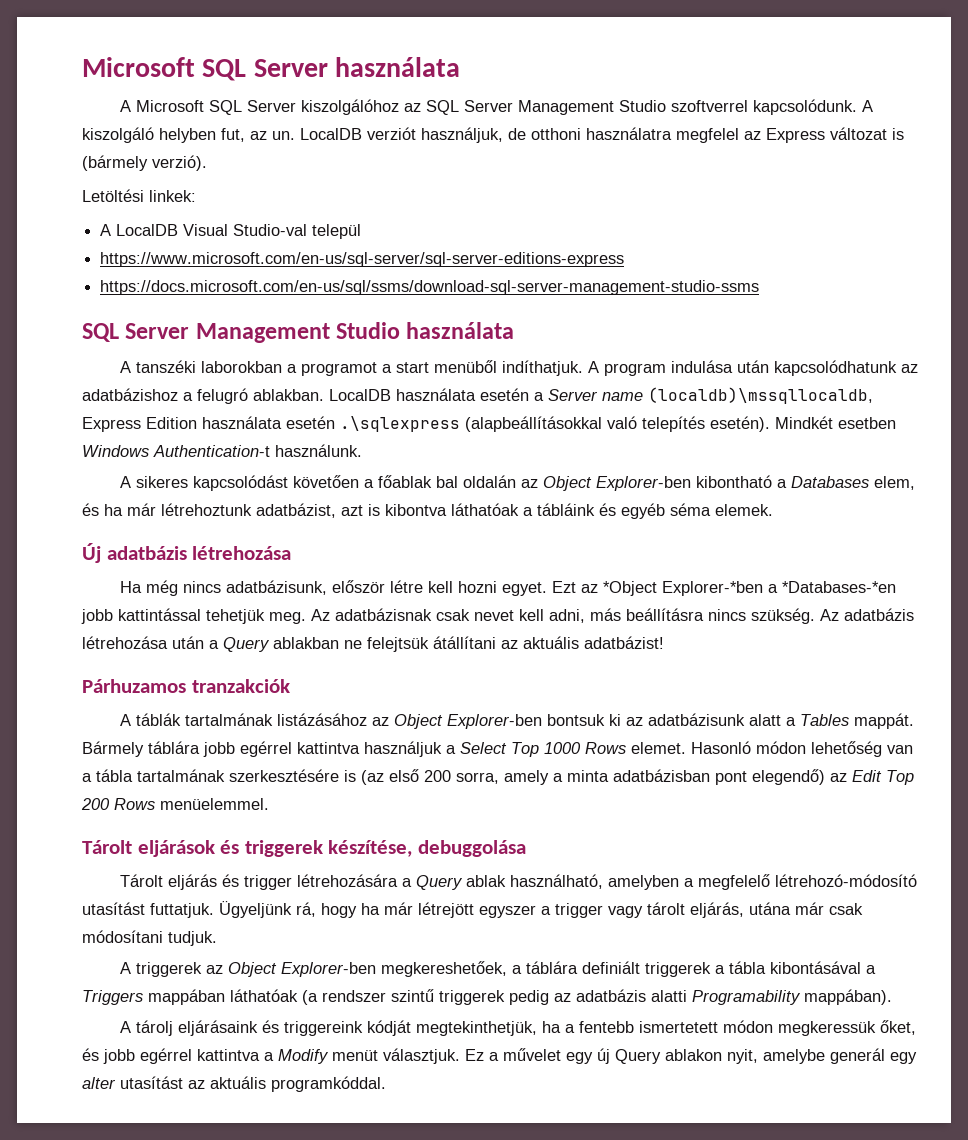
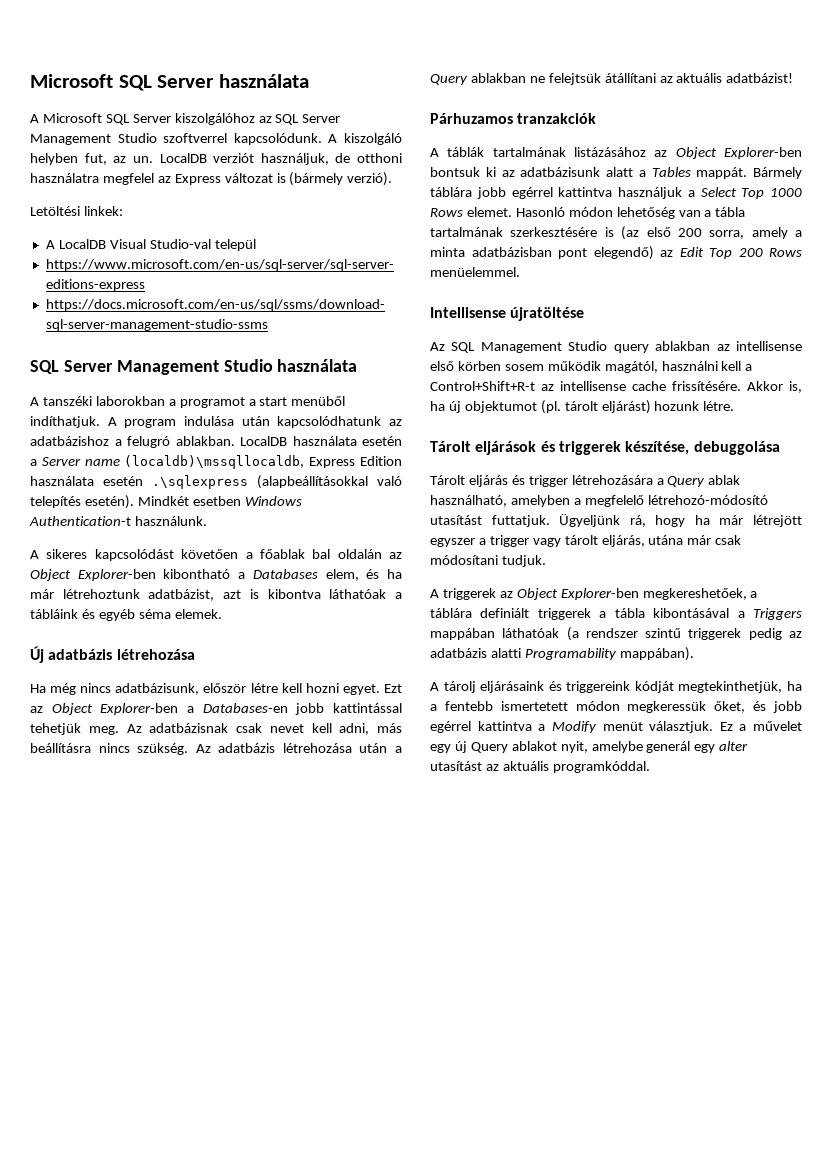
[603,581,897,596] *Object Explorer-*ben a *Databases-*en -> [51,703,288,715] Object Explorer-ben a Databases-en
(269, 804) none -> [430,307,585,321] [430,341,802,353] [430,361,753,373] [430,381,802,393] [430,400,735,414] // Intellisense újratöltése // Az SQL Management Studio query ablakban az intellisense első körben sosem működik magától, használni kell a Control+Shift+R-t az intellisense cache frissítésére. Akkor is, ha új objektumot (pl. tárolt eljárást) hozunk létre.
[665,1049,722,1061] ablakon -> [511,741,557,751] ablakot

